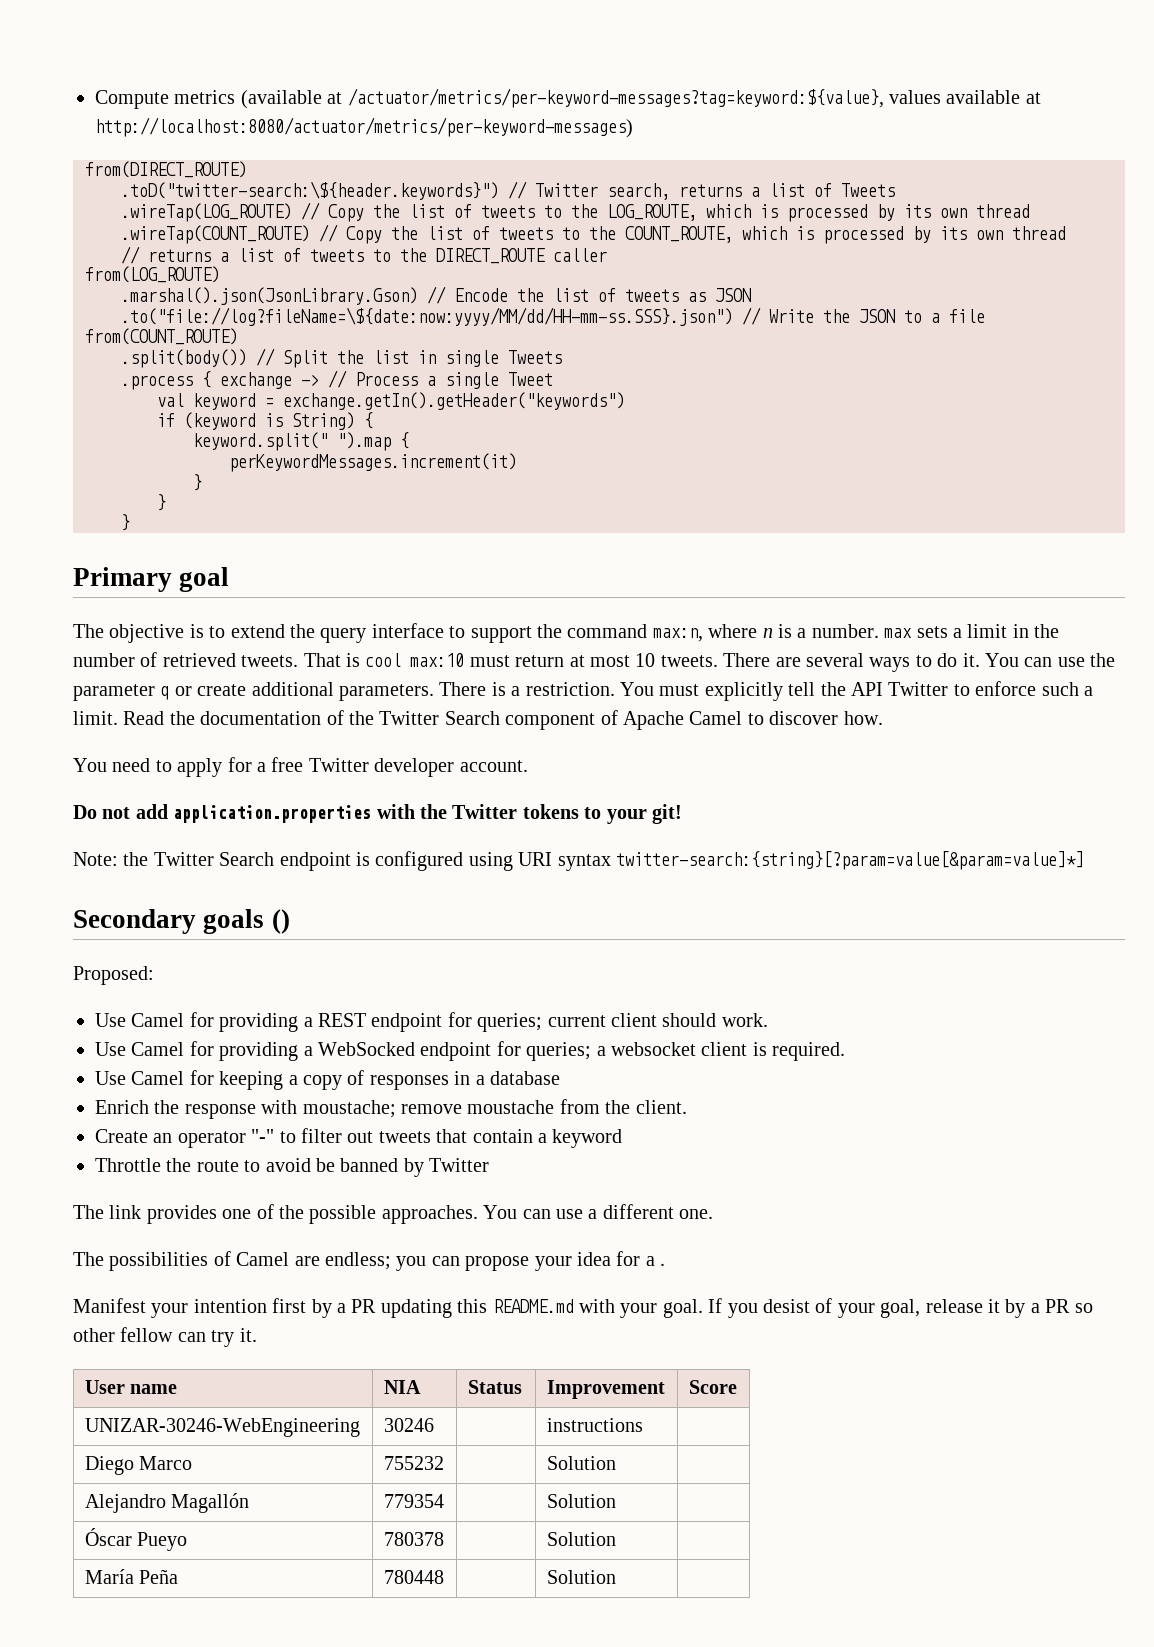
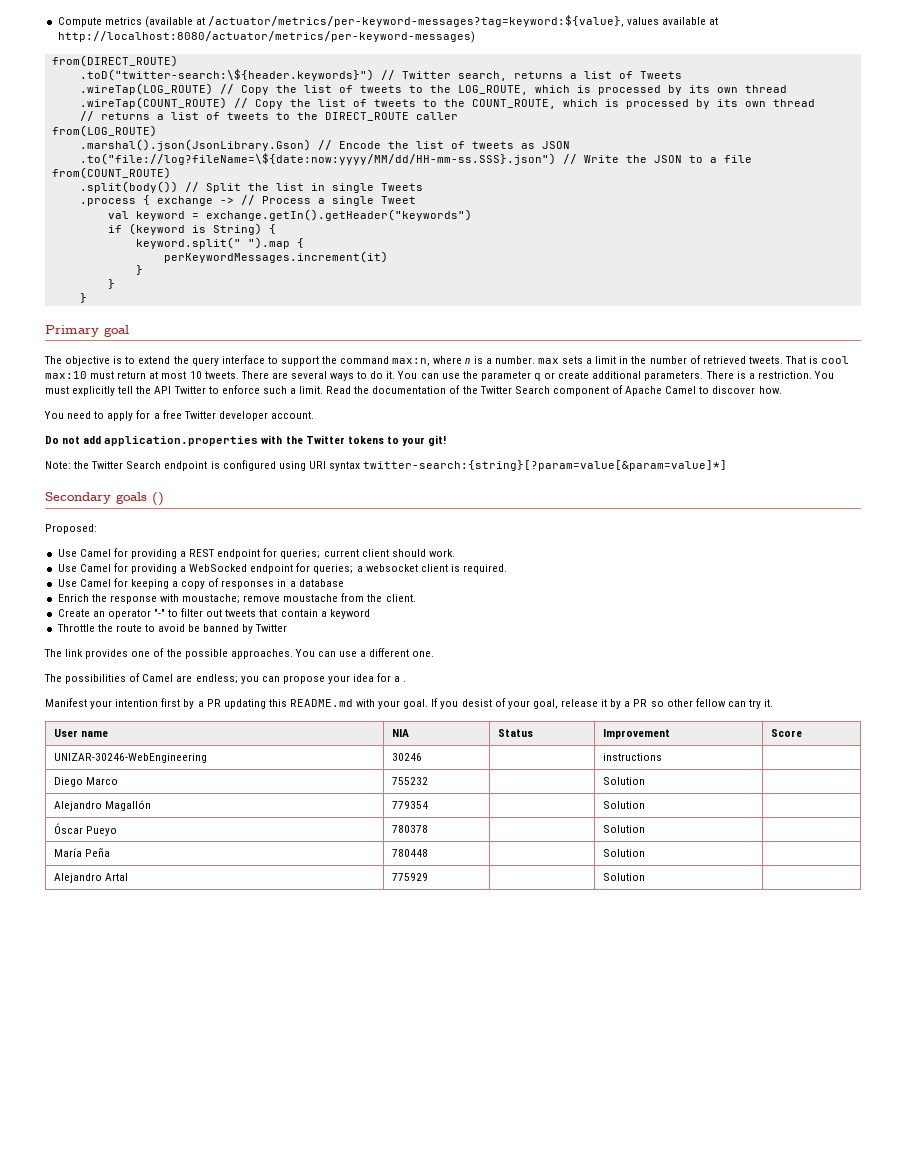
(616, 1577) none -> [53,873,128,883] [391,873,428,881] [602,873,645,881] // Alejandro Artal | 775929 | | Solution |

